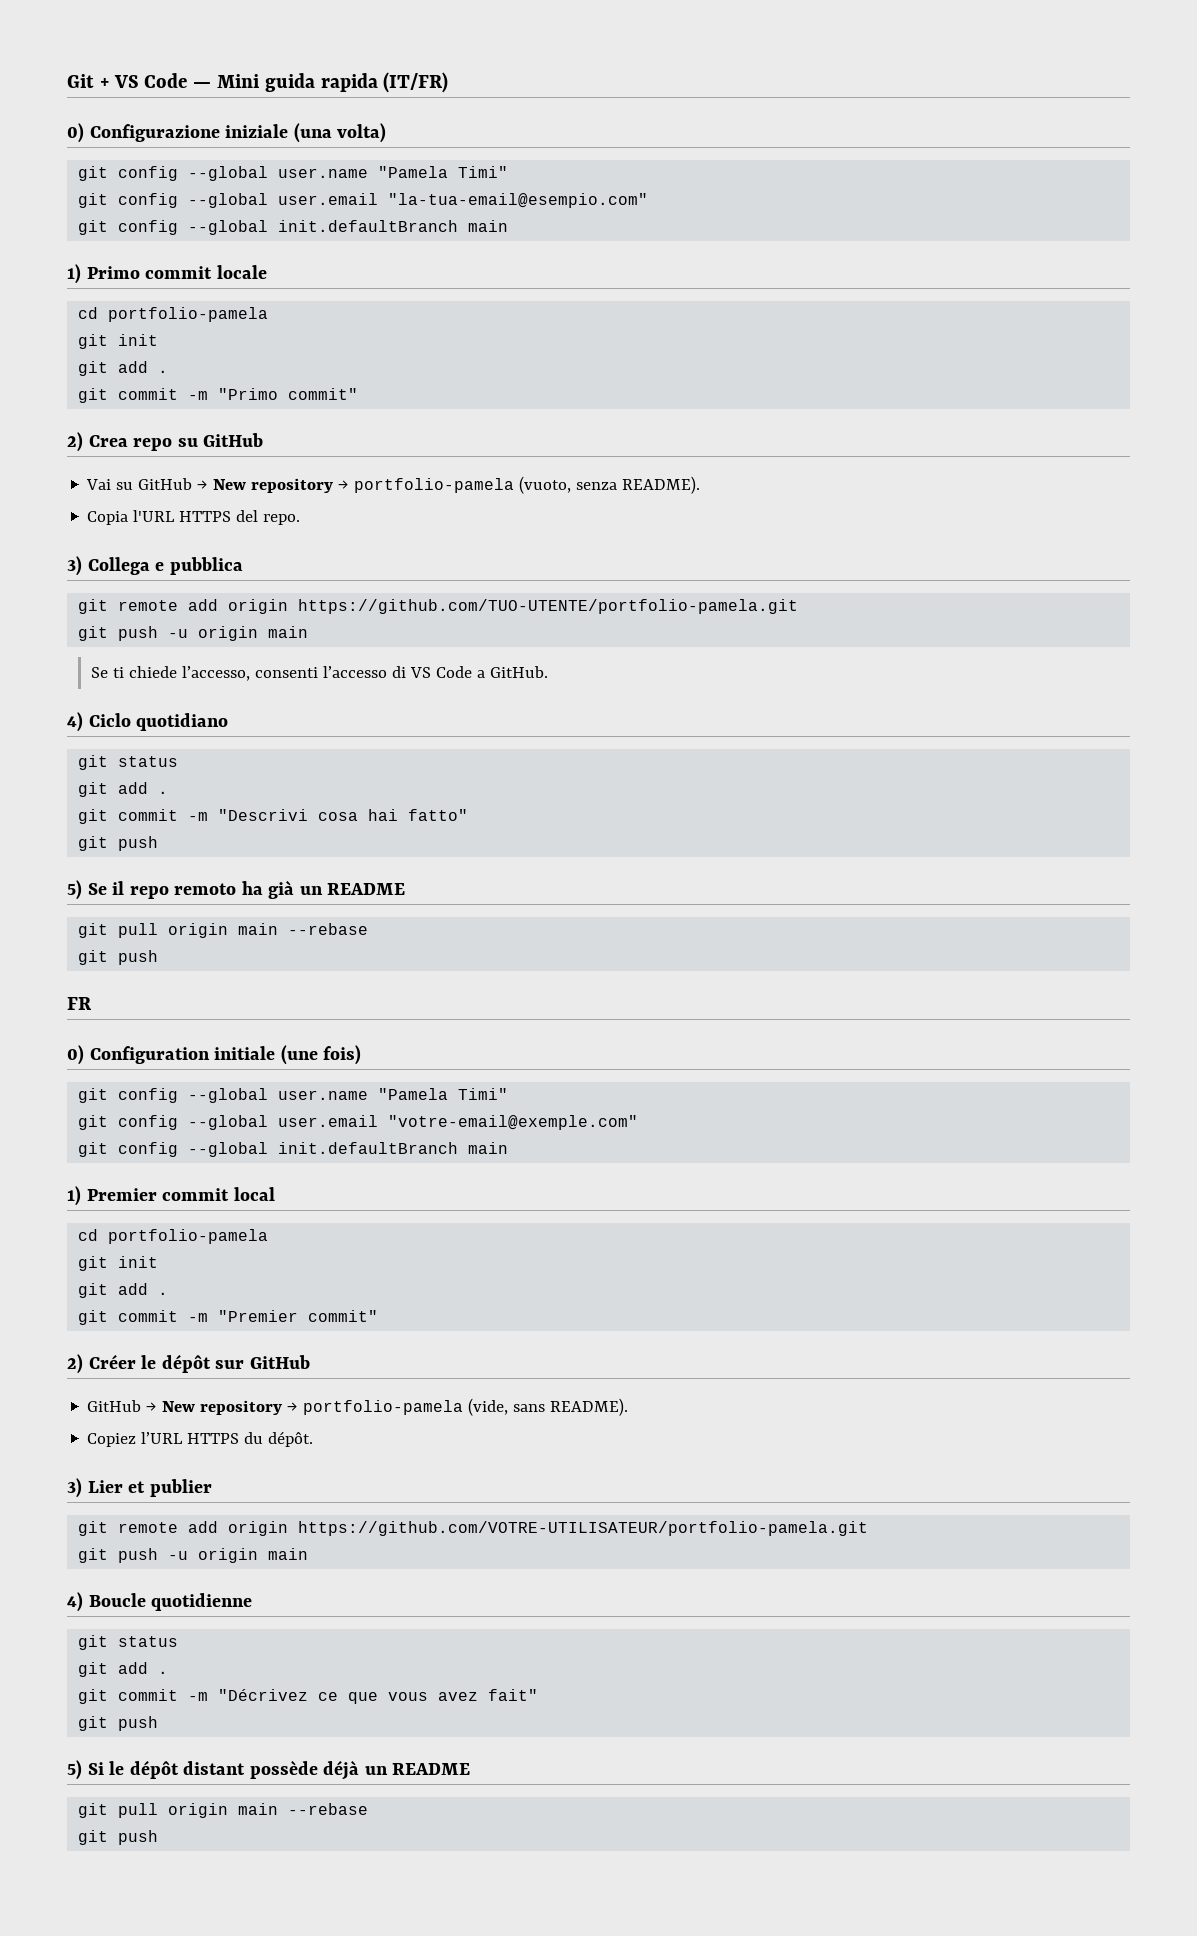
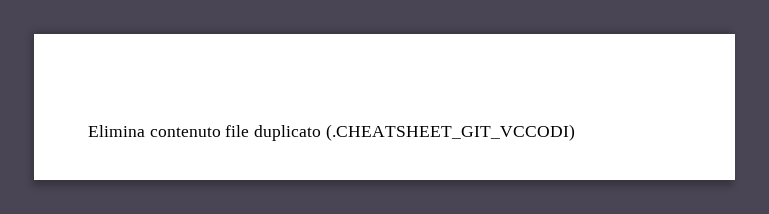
[67,72,449,93] [67,123,387,143] [78,166,509,181] [78,193,649,208] [78,220,509,235] [67,264,267,284] [78,307,269,322] [78,334,159,349] [78,361,169,376] [78,388,359,403] [67,432,264,452] [86,476,701,494] [87,510,301,525] [67,556,243,576] [78,599,799,614] [78,626,309,641] [91,666,549,681] [67,712,229,732] [78,755,179,770] [78,782,169,797] [78,809,469,824] [78,836,159,851] [67,880,406,900] [78,923,369,938] [78,950,159,965] [67,997,92,1010] [67,1045,362,1065] [78,1088,509,1103] [78,1115,639,1130] [78,1142,509,1157] [67,1186,275,1206] [78,1229,269,1244] [78,1256,159,1271] [78,1283,169,1298] [78,1310,379,1325] [67,1354,310,1374] [87,1398,629,1416] [87,1431,314,1447] [67,1478,212,1498] [78,1521,869,1536] [78,1548,309,1563] [67,1592,253,1612] [78,1635,179,1650] [78,1662,169,1677] [78,1689,539,1704] [78,1716,159,1731] [67,1760,471,1780] [78,1803,369,1818] [78,1830,159,1845] Git + VS Code — Mini guida rapida (IT/FR) // 0) Configurazione iniziale (una volta) // git config --global user.name "Pamela Timi" // git config --global user.email "la-tua-email@esempio.com" // git config --global init.defaultBranch main // 1) Primo commit locale // cd portfolio-pamela // git init // git add . // git commit -m "Primo commit" // 2) Crea repo su GitHub // Vai su GitHub → New repository → portfolio-pamela (vuoto, senza README). // Copia l'URL HTTPS del repo. // 3) Collega e pubblica // git remote add origin https://github.com/TUO-UTENTE/portfolio-pamela.git // git push -u origin main // Se ti chiede l’accesso, consenti l’accesso di VS Code a GitHub. // 4) Ciclo quotidiano // git status // git add . // git commit -m "Descrivi cosa hai fatto" // git push // 5) Se il repo remoto ha già un README // git pull origin main --rebase // git push // FR // 0) Configuration initiale (une fois) // git config --global user.name "Pamela Timi" // git config --global user.email "votre-email@exemple.com" // git config --global init.defaultBranch main // 1) Premier commit local // cd portfolio-pamela // git init // git add . // git commit -m "Premier commit" // 2) Créer le dépôt sur GitHub // GitHub → New repository → portfolio-pamela (vide, sans README). // Copiez l’URL HTTPS du dépôt. // 3) Lier et publier // git remote add origin https://github.com/VOTRE-UTILISATEUR/portfolio-pamela.git // git push -u origin main // 4) Boucle quotidienne // git status // git add . // git commit -m "Décrivez ce que vous avez fait" // git push // 5) Si le dépôt distant possède déjà un README // git pull origin main --rebase // git push -> [88,124,575,141] Elimina contenuto file duplicato (.CHEATSHEET_GIT_VCCODI)

